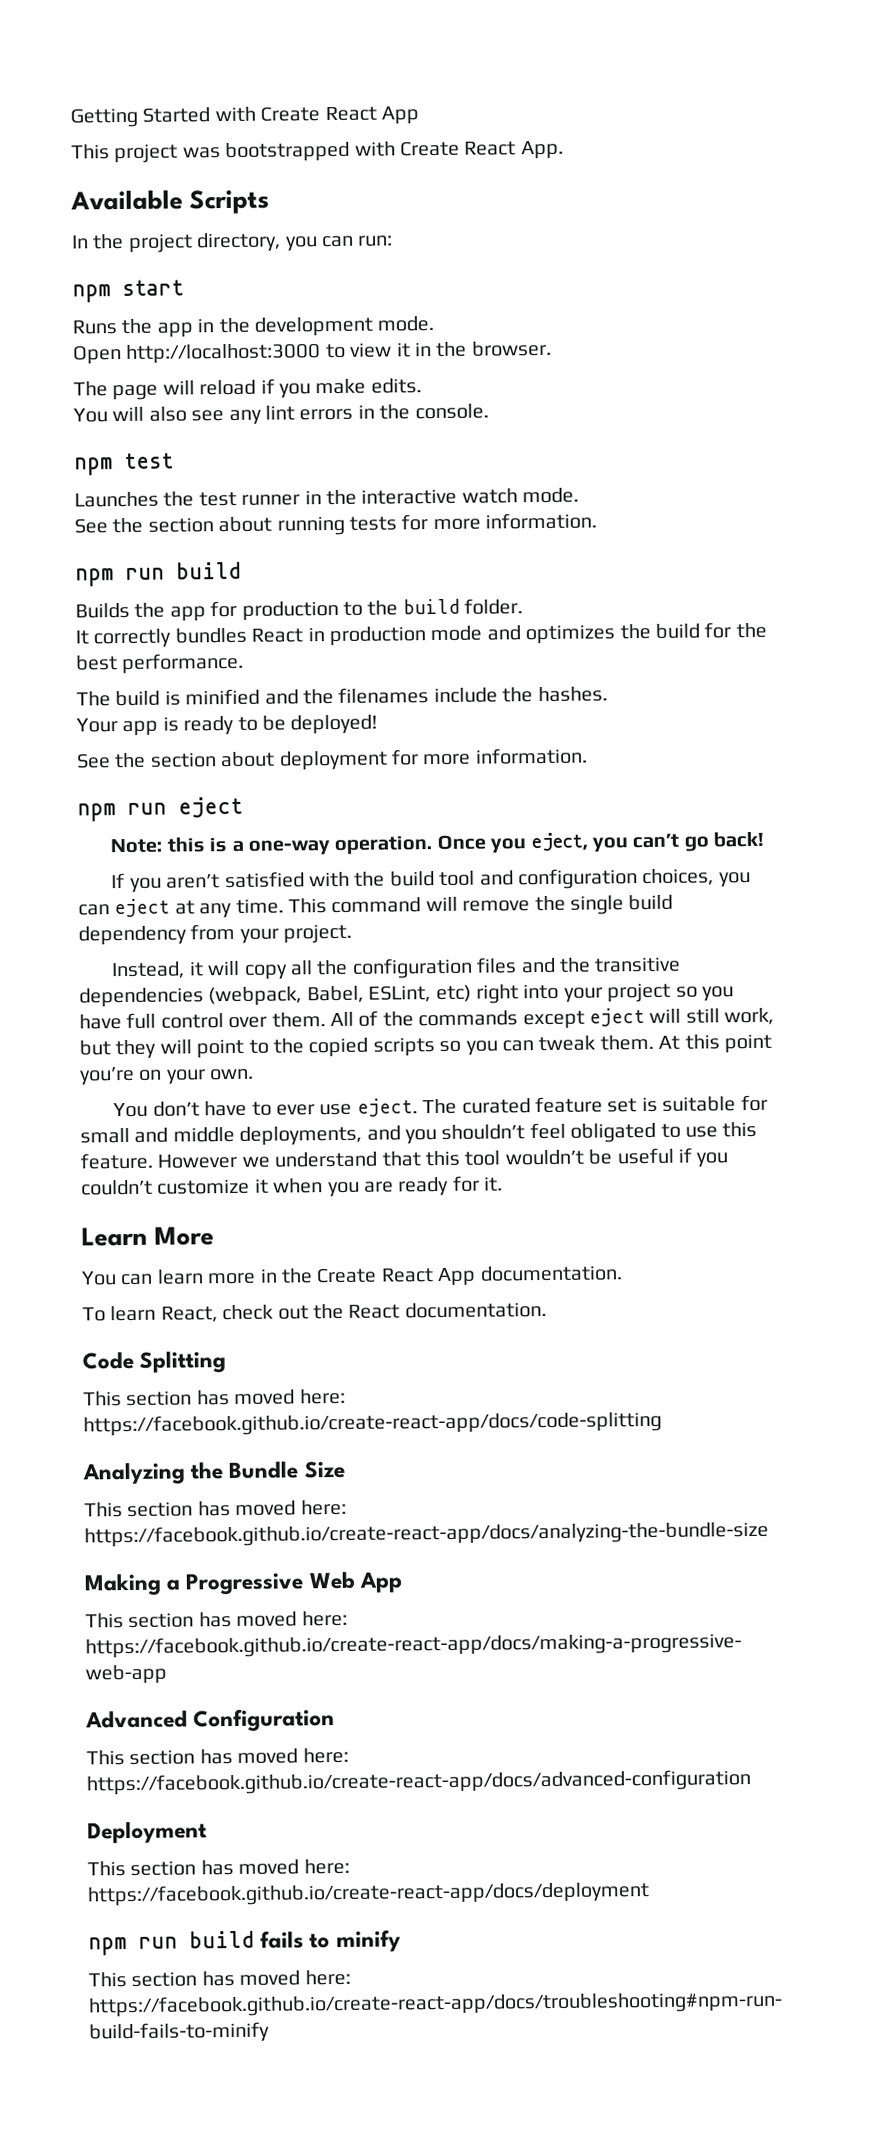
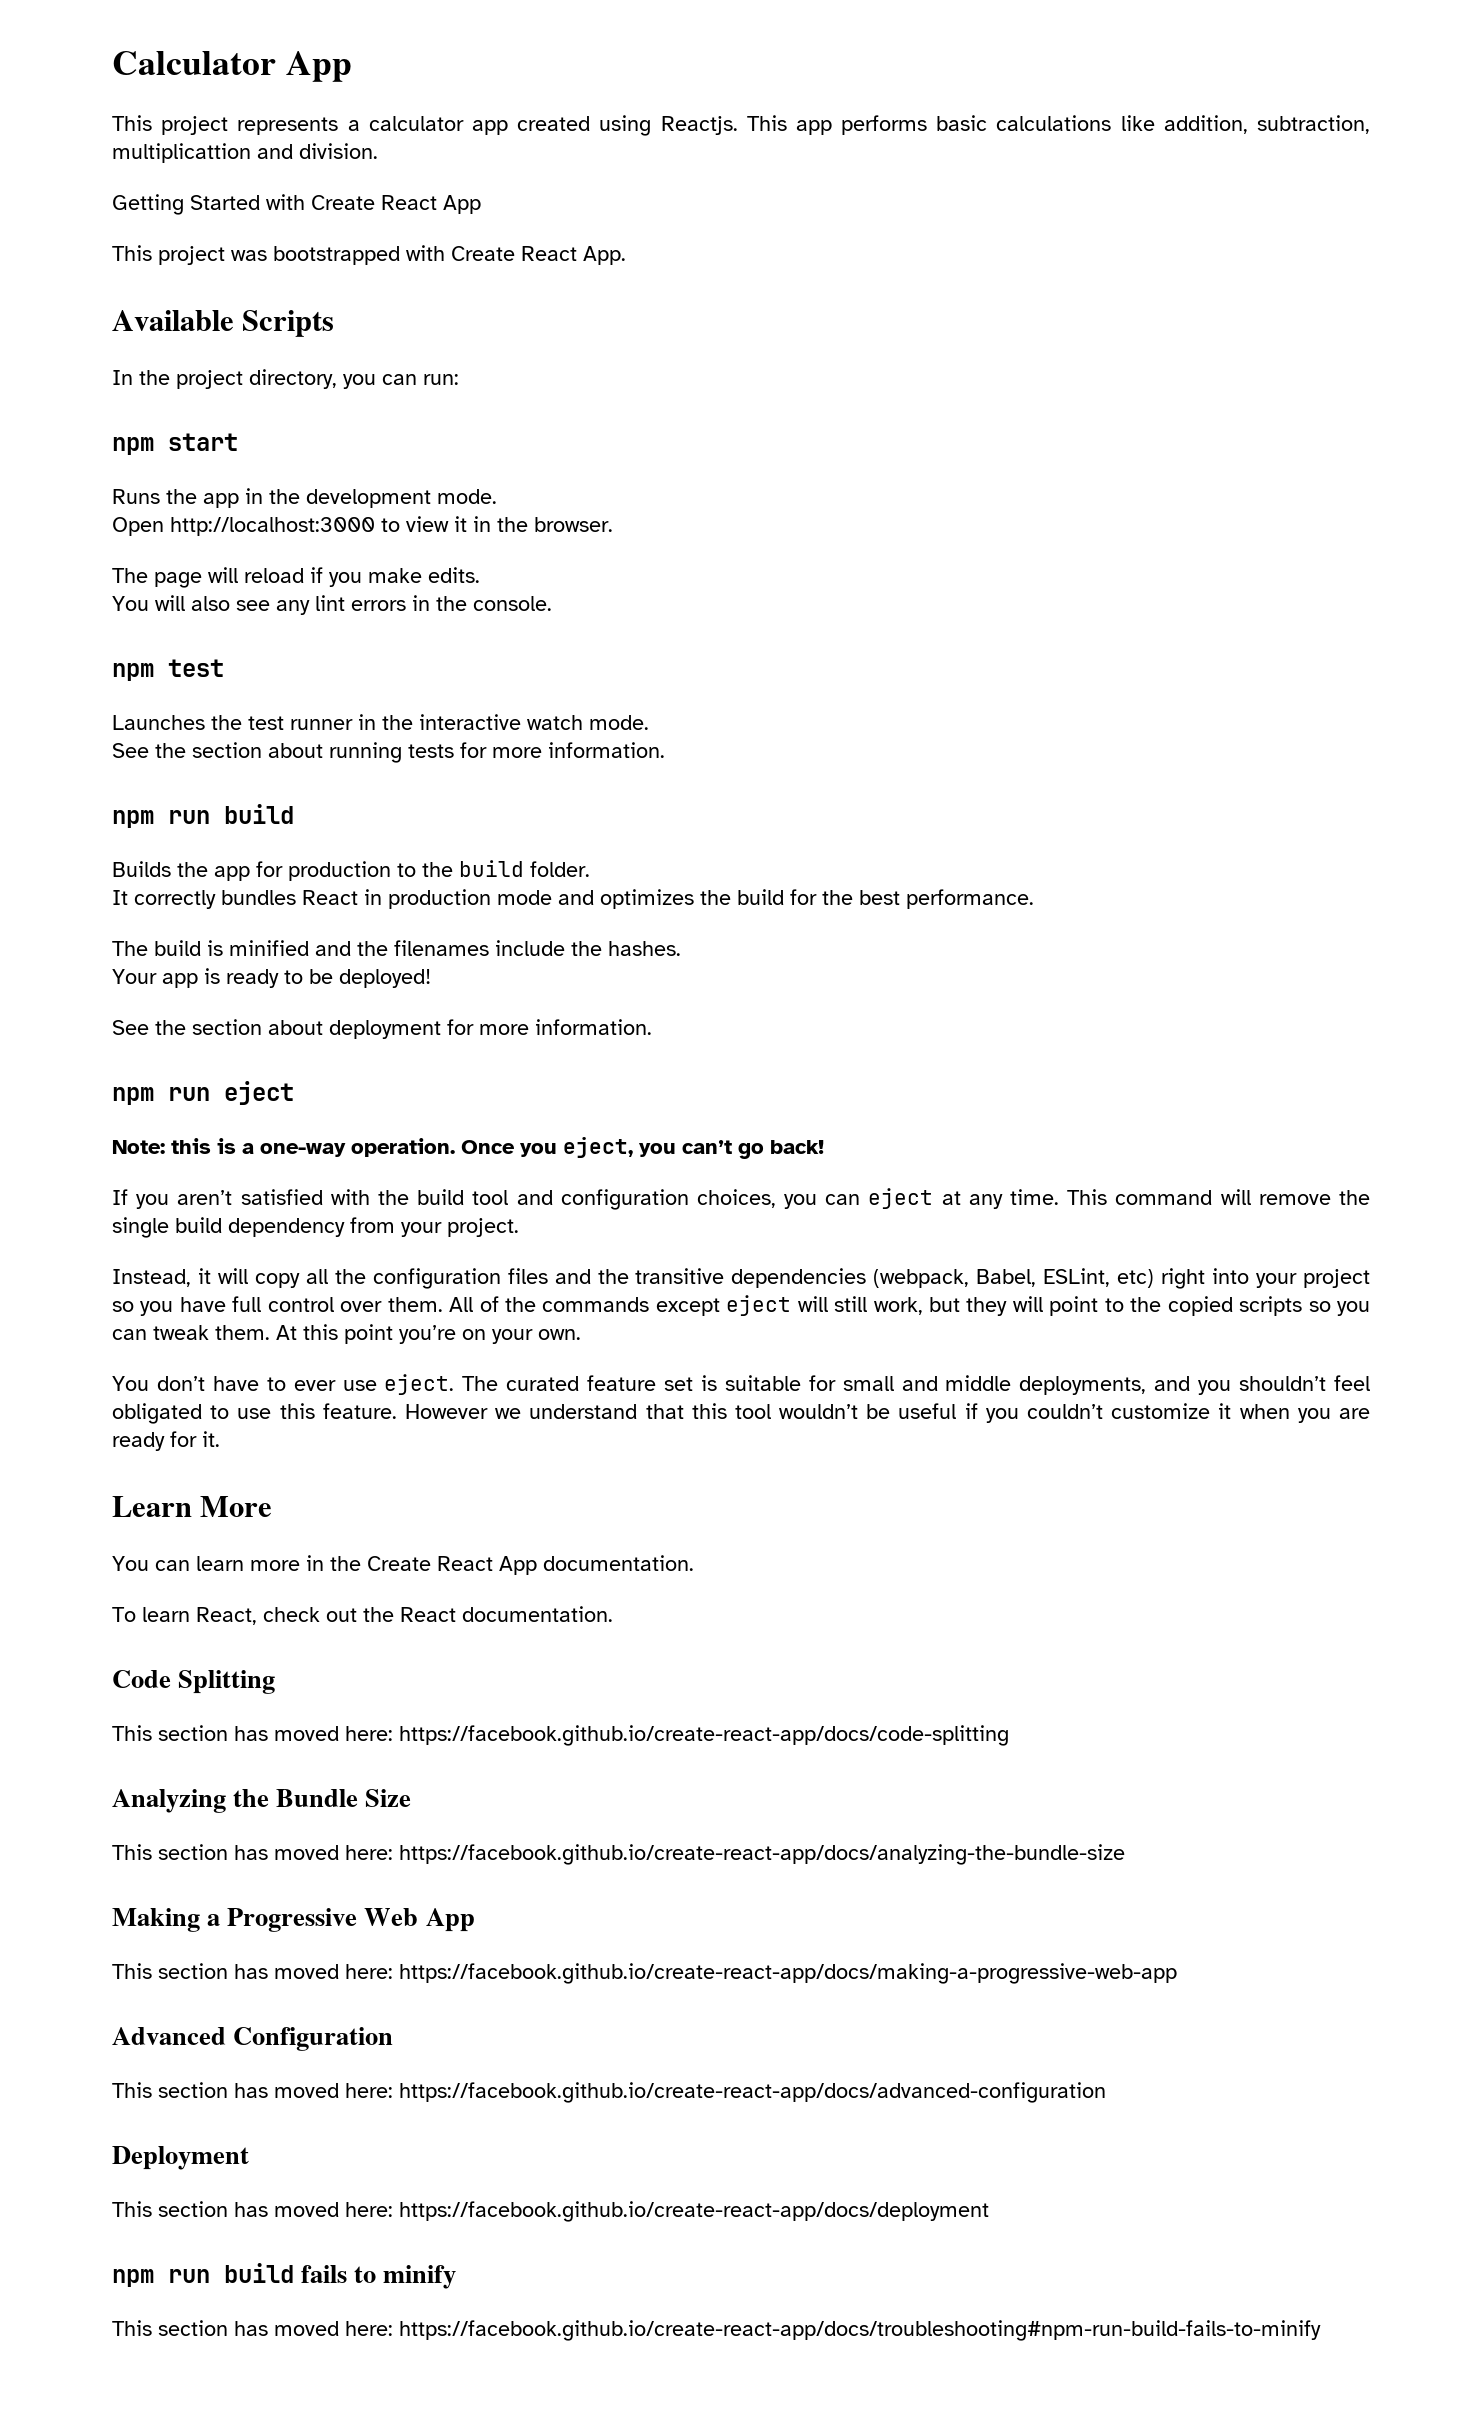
(70, 117) none -> [112,51,352,82] [112,115,1370,136] [112,143,378,163] Calculator App // This project represents a calculator app created using Reactjs. This app performs basic calculations like addition, subtraction, multiplicattion and division. //

